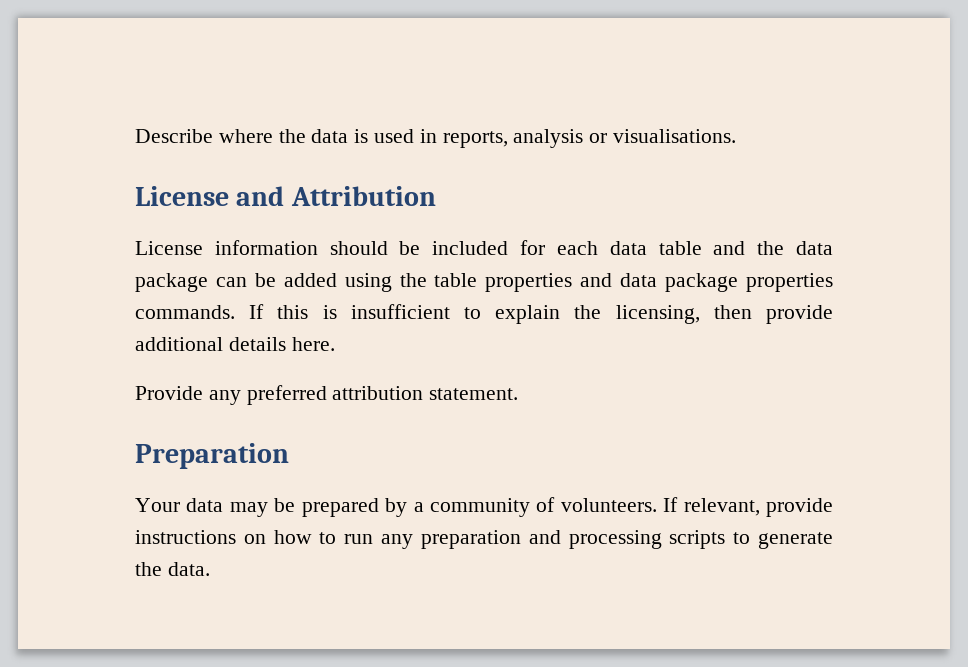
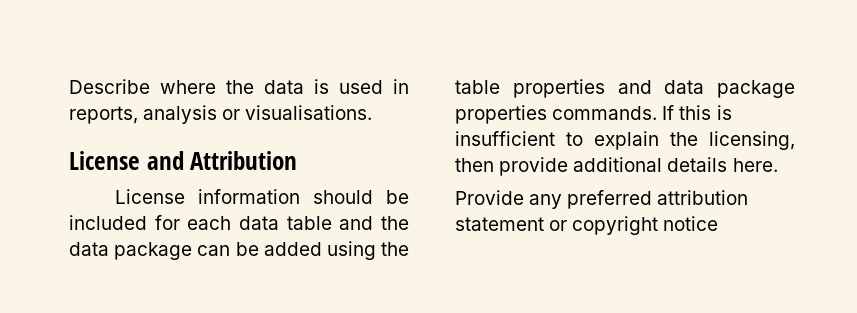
[429,388,519,400] [135,443,289,469] [135,497,833,517] [135,530,834,549] [135,562,210,576] statement. // Preparation // Your data may be prepared by a community of volunteers. If relevant, provide instructions on how to run any preparation and processing scripts to generate the data. -> [455,216,719,235] statement or copyright notice

